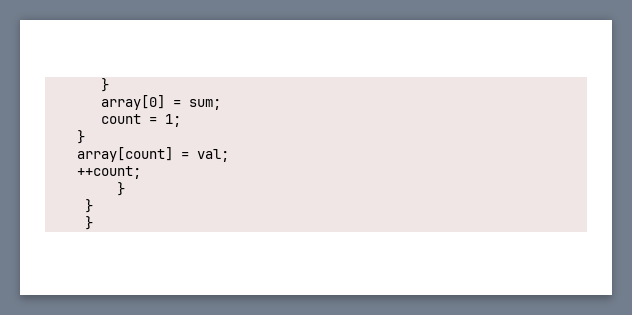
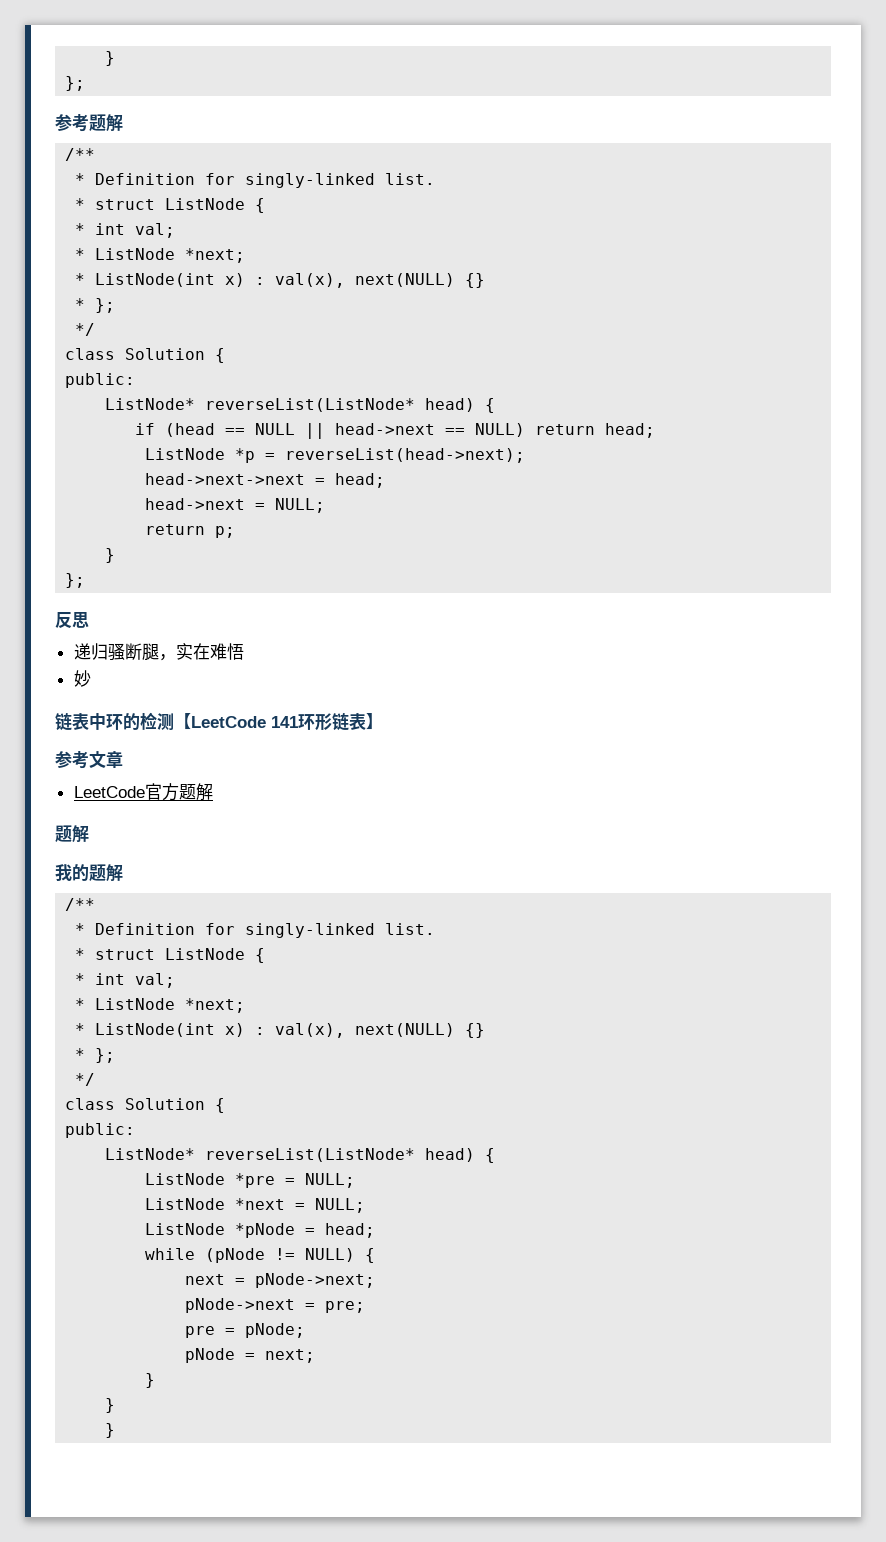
[101,78,110,92] [101,95,222,110] [101,114,182,127] [77,130,86,144] [77,147,230,162] [77,166,142,179] } // array[0] = sum; // count = 1; // } // array[count] = val; // ++count; -> [105,51,116,66] [65,76,86,91] [55,114,123,132] [65,148,96,161] [75,173,436,188] [75,198,266,213] [75,223,176,238] [75,248,246,263] [75,273,486,288] [75,298,116,313] [75,323,96,336] [65,348,226,363] [65,373,136,388] [105,398,496,413] [135,423,656,439] [145,448,526,463] [145,473,386,488] [145,498,326,513] [145,524,236,538] [105,548,116,563] [65,573,86,588] [55,612,89,628] [73,643,244,661] [73,670,91,687] [55,712,383,731] [55,751,123,769] [73,783,213,801] [55,825,89,843] [55,864,123,882] [65,898,96,911] [75,923,436,938] [75,948,266,963] [75,973,176,988] [75,998,246,1013] [75,1023,486,1038] [75,1048,116,1063] [75,1073,96,1086] [65,1098,226,1113] [65,1123,136,1138] [105,1148,496,1163] [145,1173,356,1188] [145,1198,366,1213] [145,1223,376,1238] [145,1248,376,1263] [185,1273,376,1288] [185,1298,366,1313] [185,1323,306,1338] [185,1348,316,1363] } // }; // 参考题解 // /** // * Definition for singly-linked list. // * struct ListNode { // * int val; // * ListNode *next; // * ListNode(int x) : val(x), next(NULL) {} // * }; // */ // class Solution { // public: // ListNode* reverseList(ListNode* head) { // if (head == NULL || head->next == NULL) return head; // ListNode *p = reverseList(head->next); // head->next->next = head; // head->next = NULL; // return p; // } // }; // 反思 // 递归骚断腿，实在难悟 // 妙 // 链表中环的检测【LeetCode 141环形链表】 // 参考文章 // LeetCode官方题解 // 题解 // 我的题解 // /** // * Definition for singly-linked list. // * struct ListNode { // * int val; // * ListNode *next; // * ListNode(int x) : val(x), next(NULL) {} // * }; // */ // class Solution { // public: // ListNode* reverseList(ListNode* head) { // ListNode *pre = NULL; // ListNode *next = NULL; // ListNode *pNode = head; // while (pNode != NULL) { // next = pNode->next; // pNode->next = pre; // pre = pNode; // pNode = next;

